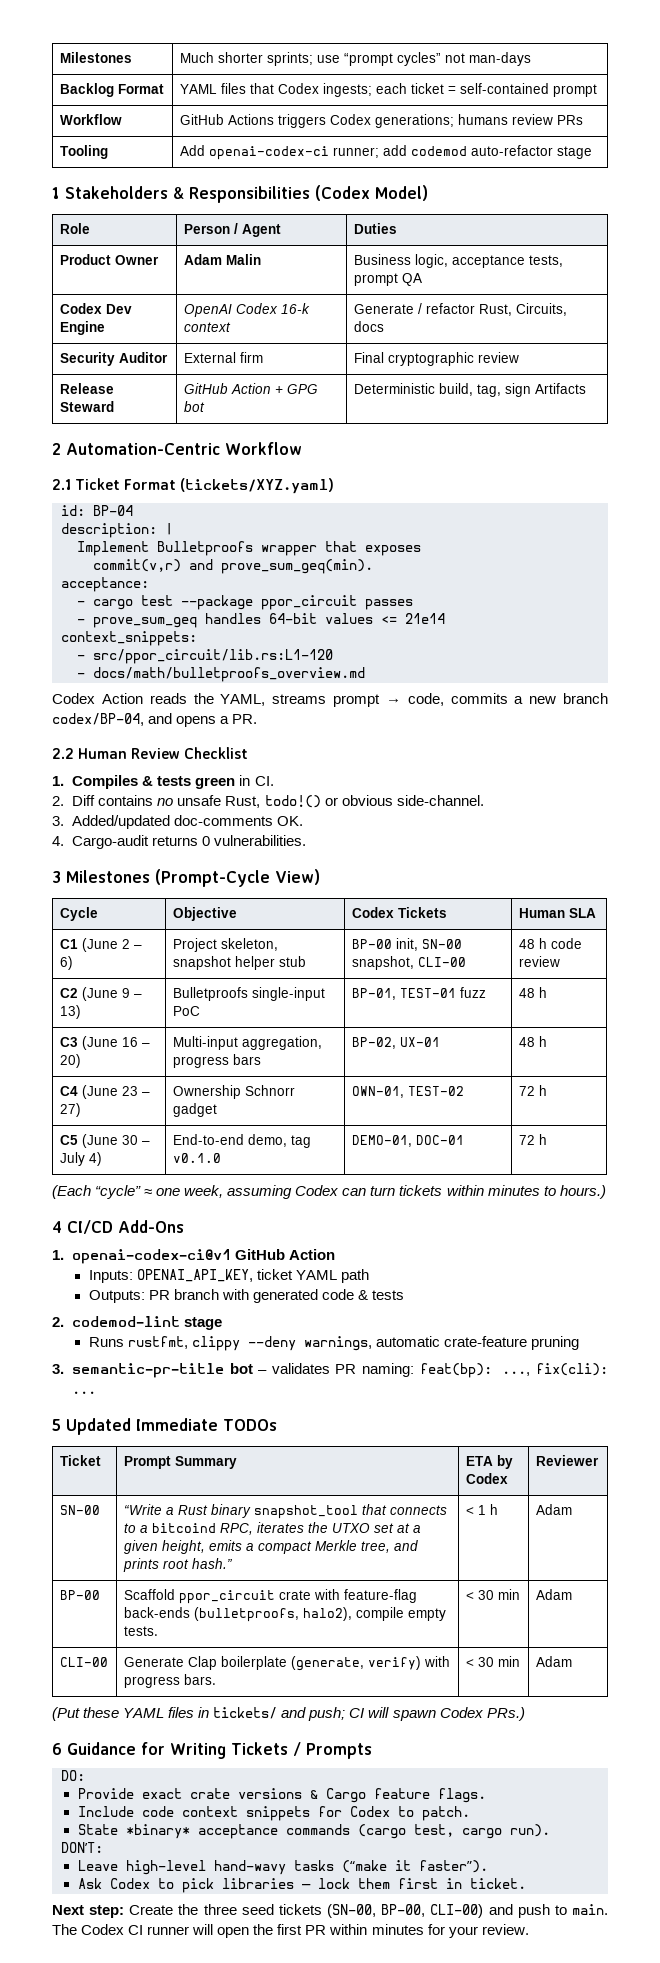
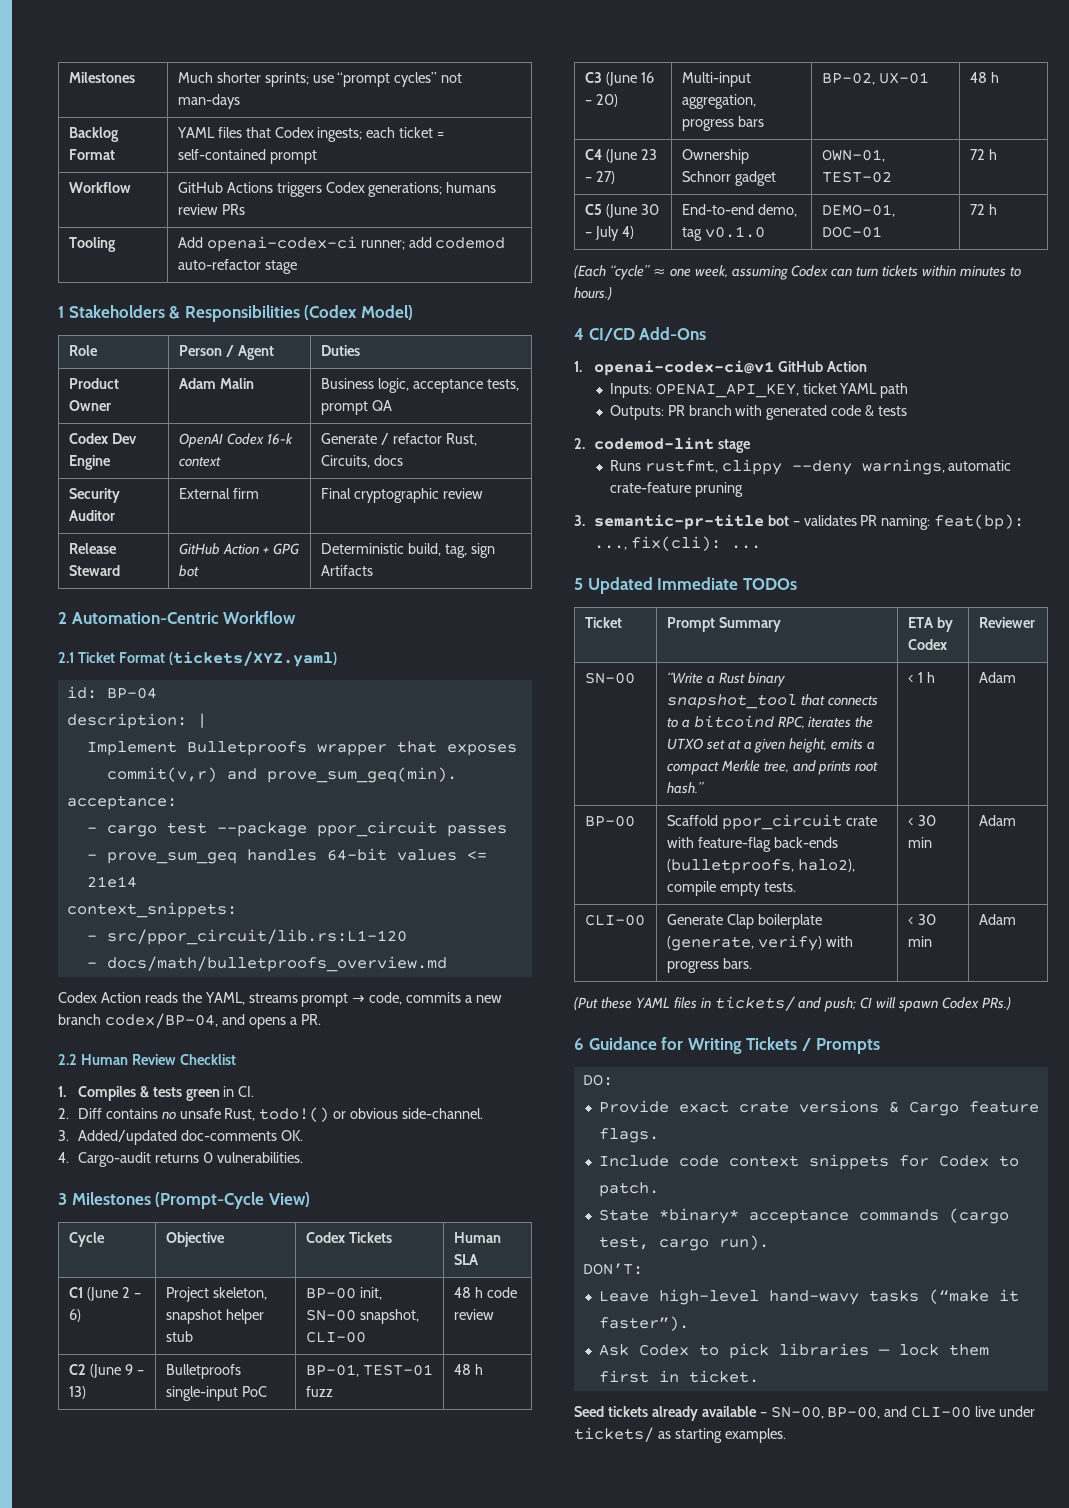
[52,1904,608,1918] [52,1924,529,1938] Next step: Create the three seed tickets (SN-00, BP-00, CLI-00) and push to main. The Codex CI runner will open the first PR within minutes for your review. -> [574,1406,1036,1421] [574,1427,786,1443] Seed tickets already available – SN-00, BP-00, and CLI-00 live under tickets/ as starting examples.

